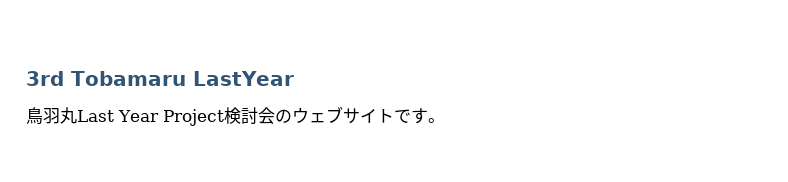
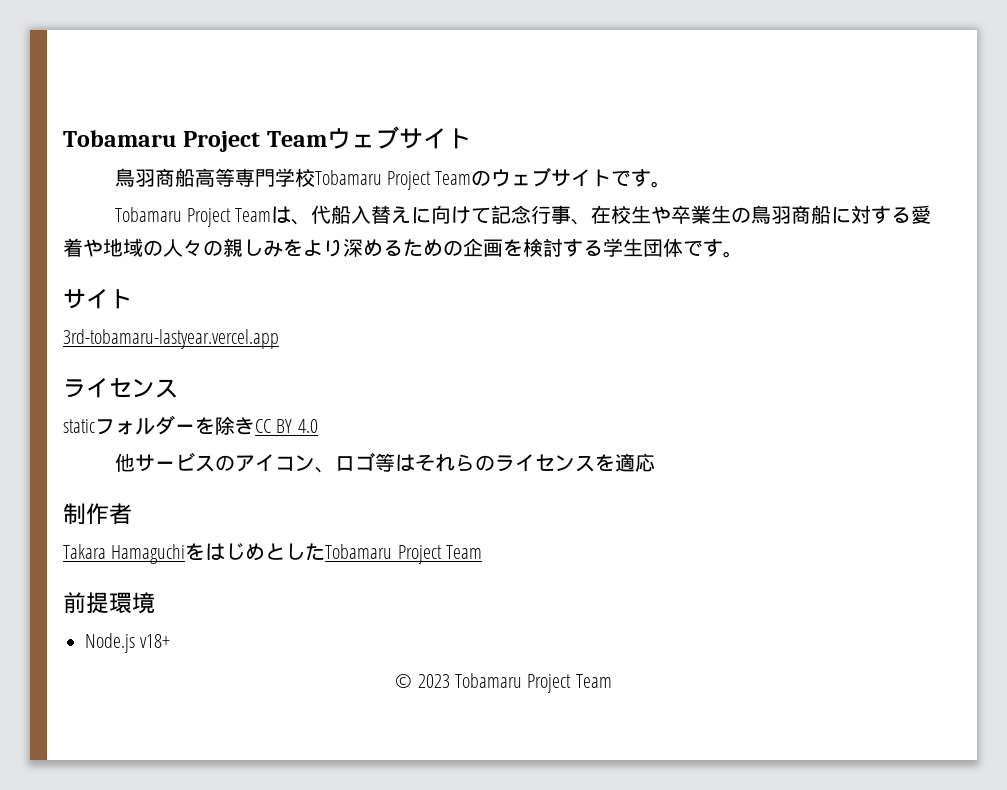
[26,71,294,86] [26,107,275,126] 3rd Tobamaru LastYear // 鳥羽丸Last Year Project検討会 -> [63,126,471,152] [114,168,472,190] Tobamaru Project Teamウェブサイト // 鳥羽商船高等専門学校Tobamaru Project Team
(445, 120) none -> [114,205,932,227] [63,238,743,258] [63,289,132,309] [63,329,279,349] [63,378,178,398] [63,415,318,435] [114,452,655,473] [63,503,132,525] [63,543,483,564] [63,592,155,614] [85,633,171,653] [395,673,612,693] // Tobamaru Project Teamは、代船入替えに向けて記念行事、在校生や卒業生の鳥羽商船に対する愛着や地域の人々の親しみをより深めるための企画を検討する学生団体です。 // サイト // 3rd-tobamaru-lastyear.vercel.app // ライセンス // staticフォルダーを除きCC BY 4.0 // 他サービスのアイコン、ロゴ等はそれらのライセンスを適応 // 制作者 // Takara HamaguchiをはじめとしたTobamaru Project Team // 前提環境 // Node.js v18+ // © 2023 Tobamaru Project Team

